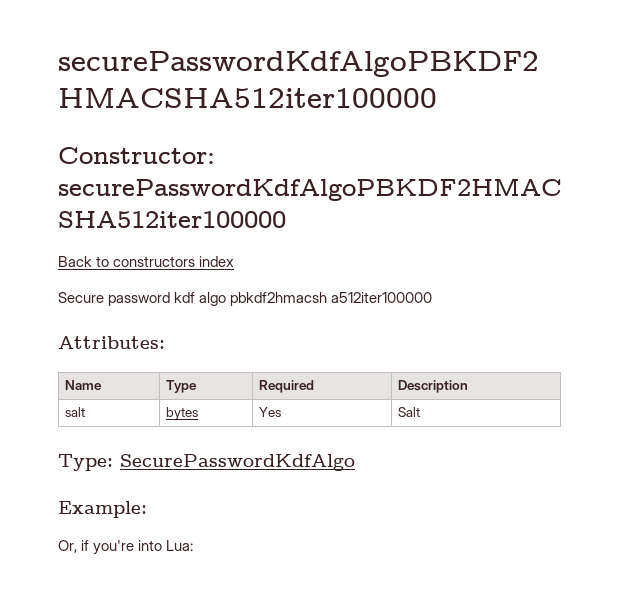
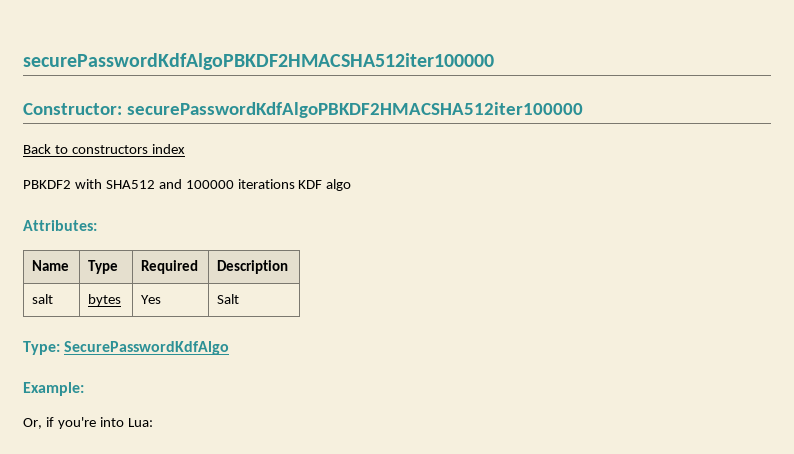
[58,292,196,306] Secure password kdf -> [23,179,323,189] PBKDF2 with SHA512 and 100000 iterations KDF
[230,292,433,306] pbkdf2hmacsh a512iter100000 -> (352, 185) none

